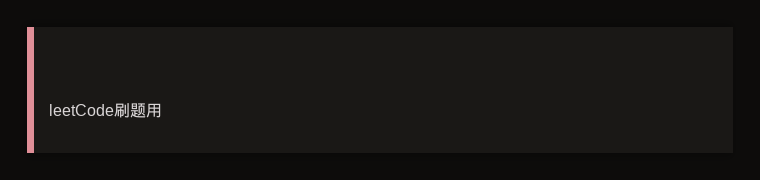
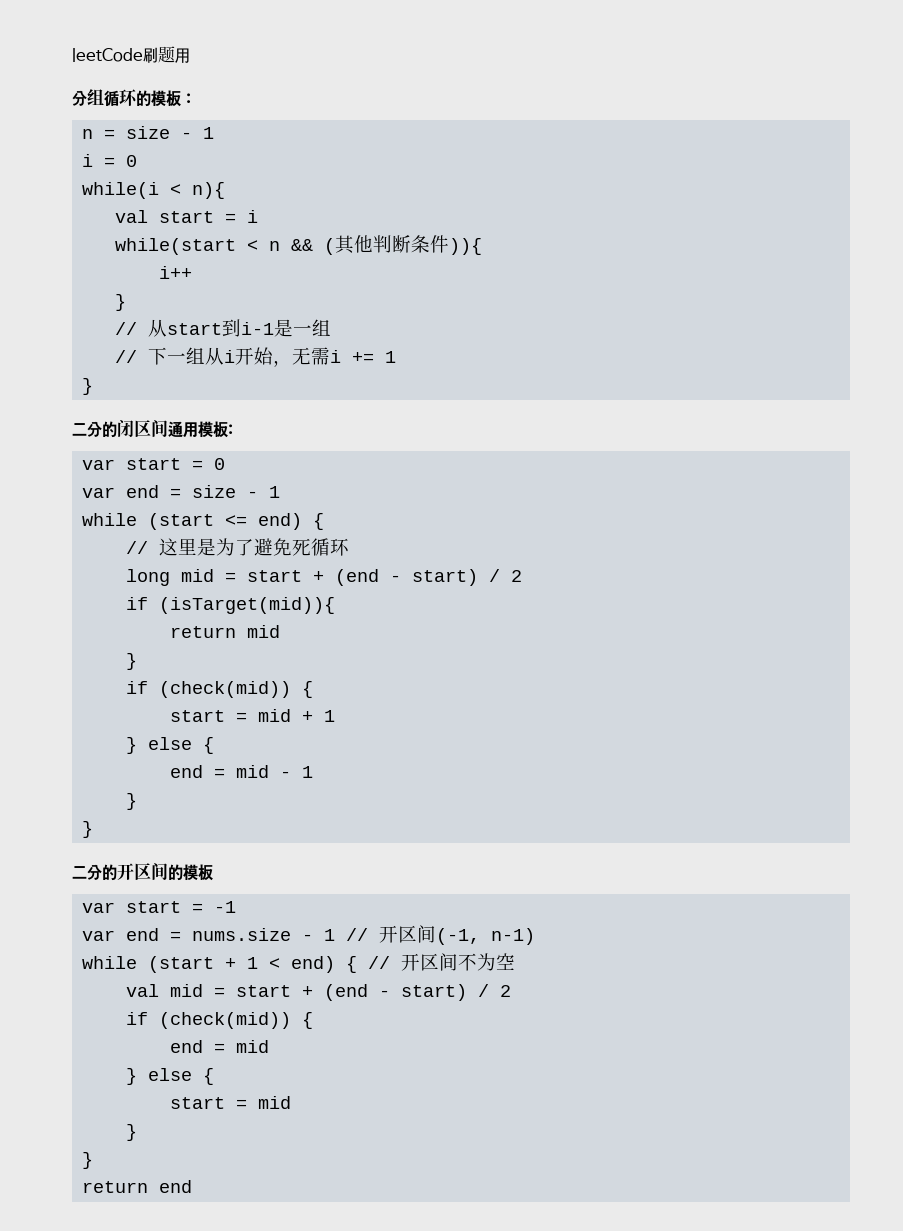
(162, 110) none -> [72,89,196,107] [82,126,215,139] [82,154,138,167] [82,182,226,199] [115,210,259,223] [115,235,483,255] [159,266,193,279] [115,294,127,311] [115,319,332,337] [115,347,397,367] [82,378,94,395] [72,420,233,438] [82,458,226,470] [82,485,281,498] [82,513,325,530] [126,538,350,556] [126,569,523,586] [126,597,336,614] [170,625,281,638] [126,653,138,670] [126,681,314,698] [170,709,336,722] [126,737,215,754] [170,765,314,778] [126,793,138,810] [82,821,94,838] [72,863,213,881] [82,901,237,913] [82,925,536,945] [82,953,516,973] [126,984,512,1001] [126,1012,314,1029] [170,1040,270,1053] [126,1068,215,1085] [170,1096,292,1109] [126,1124,138,1141] [82,1152,94,1169] [82,1180,193,1193] // 分组循环的模板： // n = size - 1 // i = 0 // while(i < n){ // val start = i // while(start < n && (其他判断条件)){ // i++ // } // // 从start到i-1是一组 // // 下一组从i开始，无需i += 1 // } // 二分的闭区间通用模板: // var start = 0 // var end = size - 1 // while (start <= end) { // // 这里是为了避免死循环 // long mid = start + (end - start) / 2 // if (isTarget(mid)){ // return mid // } // if (check(mid)) { // start = mid + 1 // } else { // end = mid - 1 // } // } // 二分的开区间的模板 // var start = -1 // var end = nums.size - 1 // 开区间(-1, n-1) // while (start + 1 < end) { // 开区间不为空 // val mid = start + (end - start) / 2 // if (check(mid)) { // end = mid // } else { // start = mid // } // } // return end

